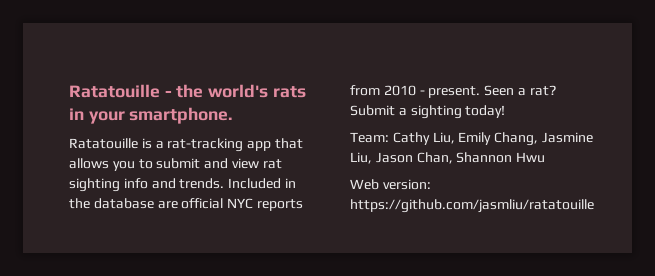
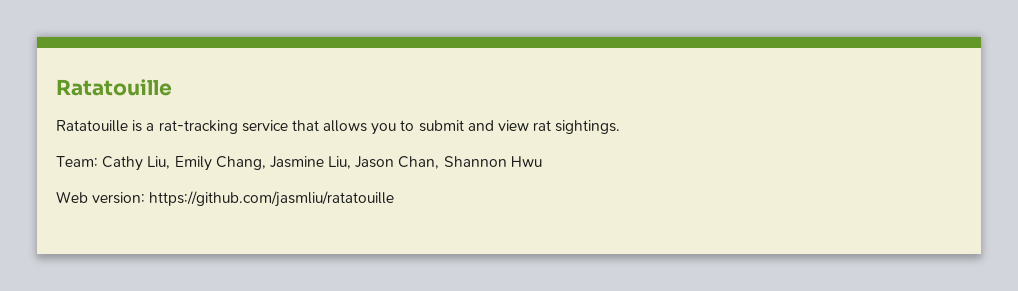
[69,84,306,98] [69,107,233,124] Ratatouille - the world's rats in your smartphone. -> [56,79,172,96] Ratatouille
[247,141,272,151] app -> [241,120,288,132] service
[69,178,296,192] [69,198,303,211] [350,85,556,98] [350,105,506,119] sighting info and trends. Included in the database are official NYC reports from 2010 - present. Seen a rat? Submit a sighting today! -> [555,120,621,134] sightings.

